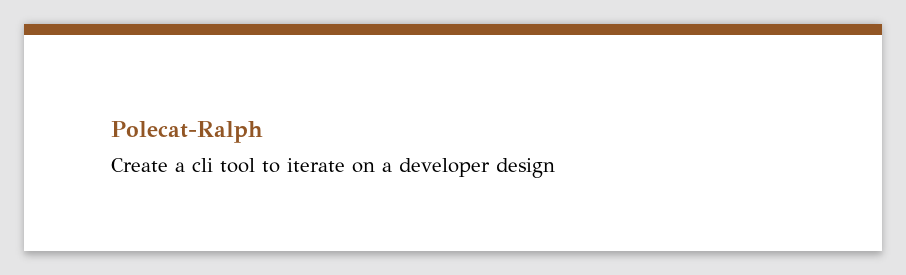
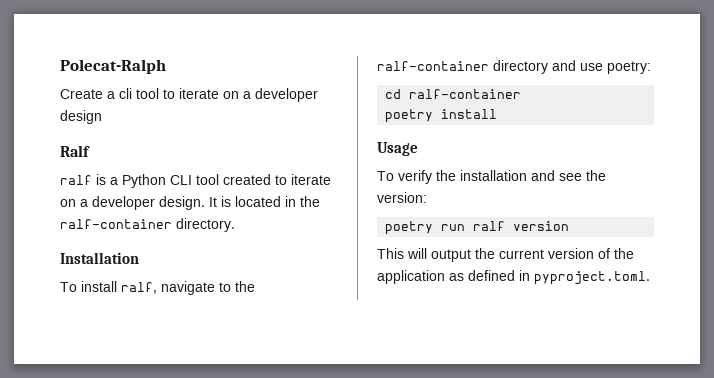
(555, 168) none -> [60,145,90,157] [60,174,331,188] [60,196,320,210] [60,218,235,232] [60,252,139,264] [60,281,255,295] [377,60,651,74] [385,89,522,99] [385,109,498,123] [377,142,418,156] [377,170,606,184] [377,192,427,203] [385,221,570,235] [377,248,634,262] [377,270,650,285] // Ralf // ralf is a Python CLI tool created to iterate on a developer design. It is located in the ralf-container directory. // Installation // To install ralf, navigate to the ralf-container directory and use poetry: // cd ralf-container // poetry install // Usage // To verify the installation and see the version: // poetry run ralf version // This will output the current version of the application as defined in pyproject.toml.

